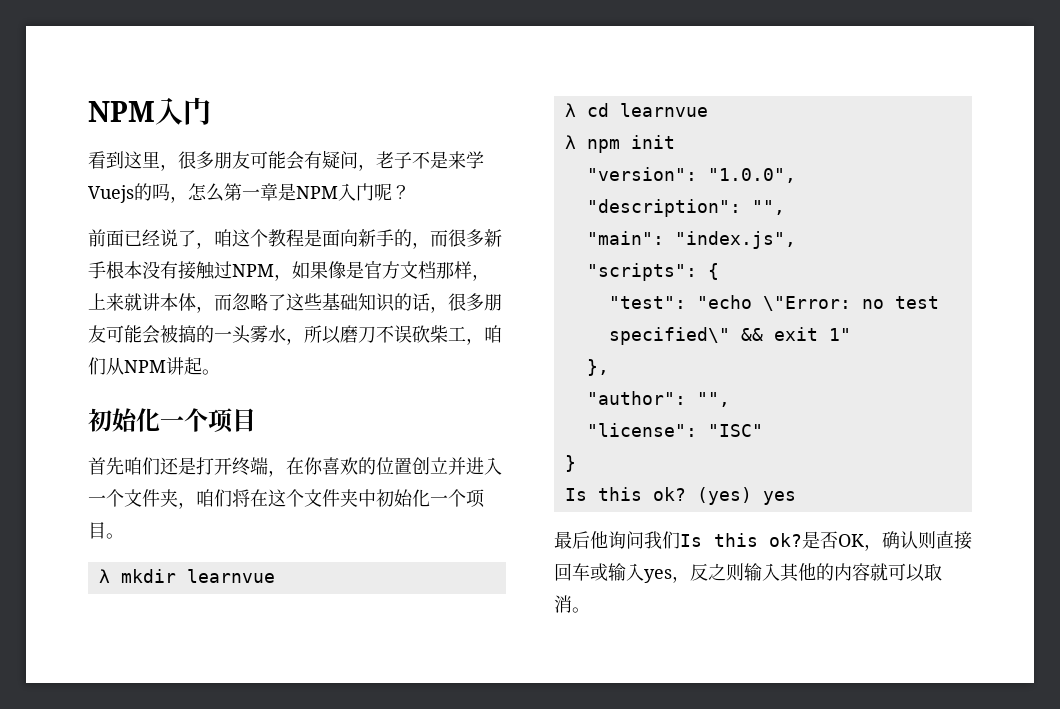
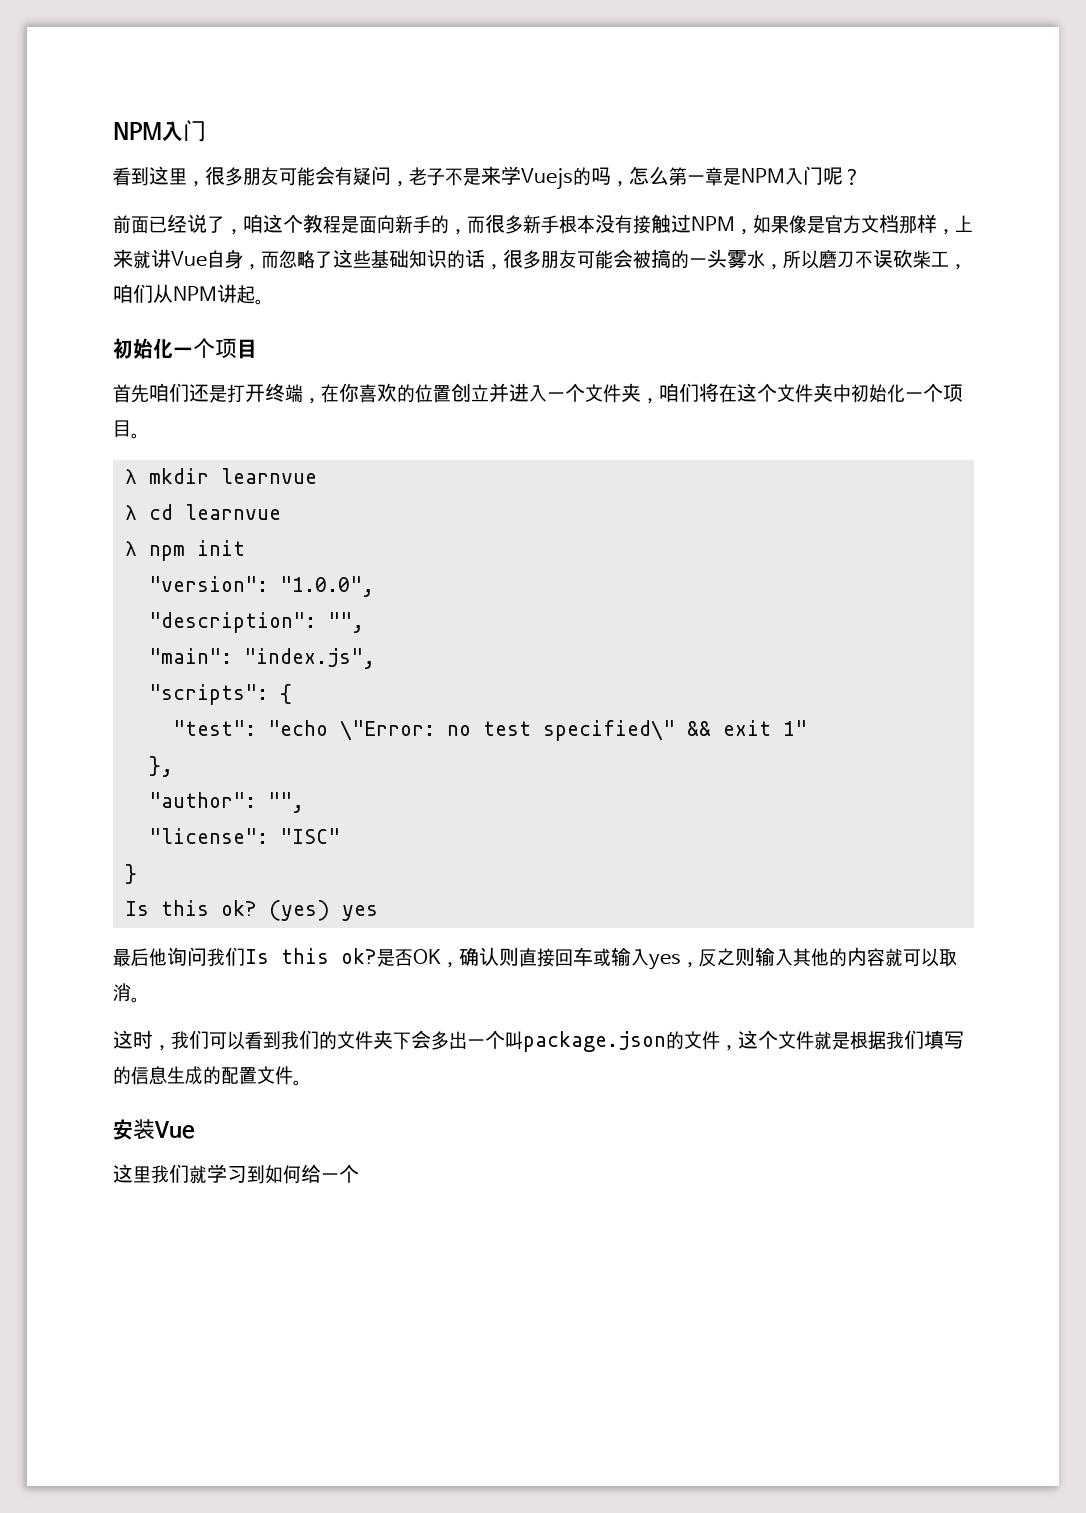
[160,293,196,311] 本体 -> [171,249,243,269] Vue自身
(590, 610) none -> [113,1030,964,1052] [113,1066,302,1086] [113,1119,195,1140] [113,1164,359,1184] // 这时，我们可以看到我们的文件夹下会多出一个叫package.json的文件，这个文件就是根据我们填写的信息生成的配置文件。 // 安装Vue // 这里我们就学习到如何给一个

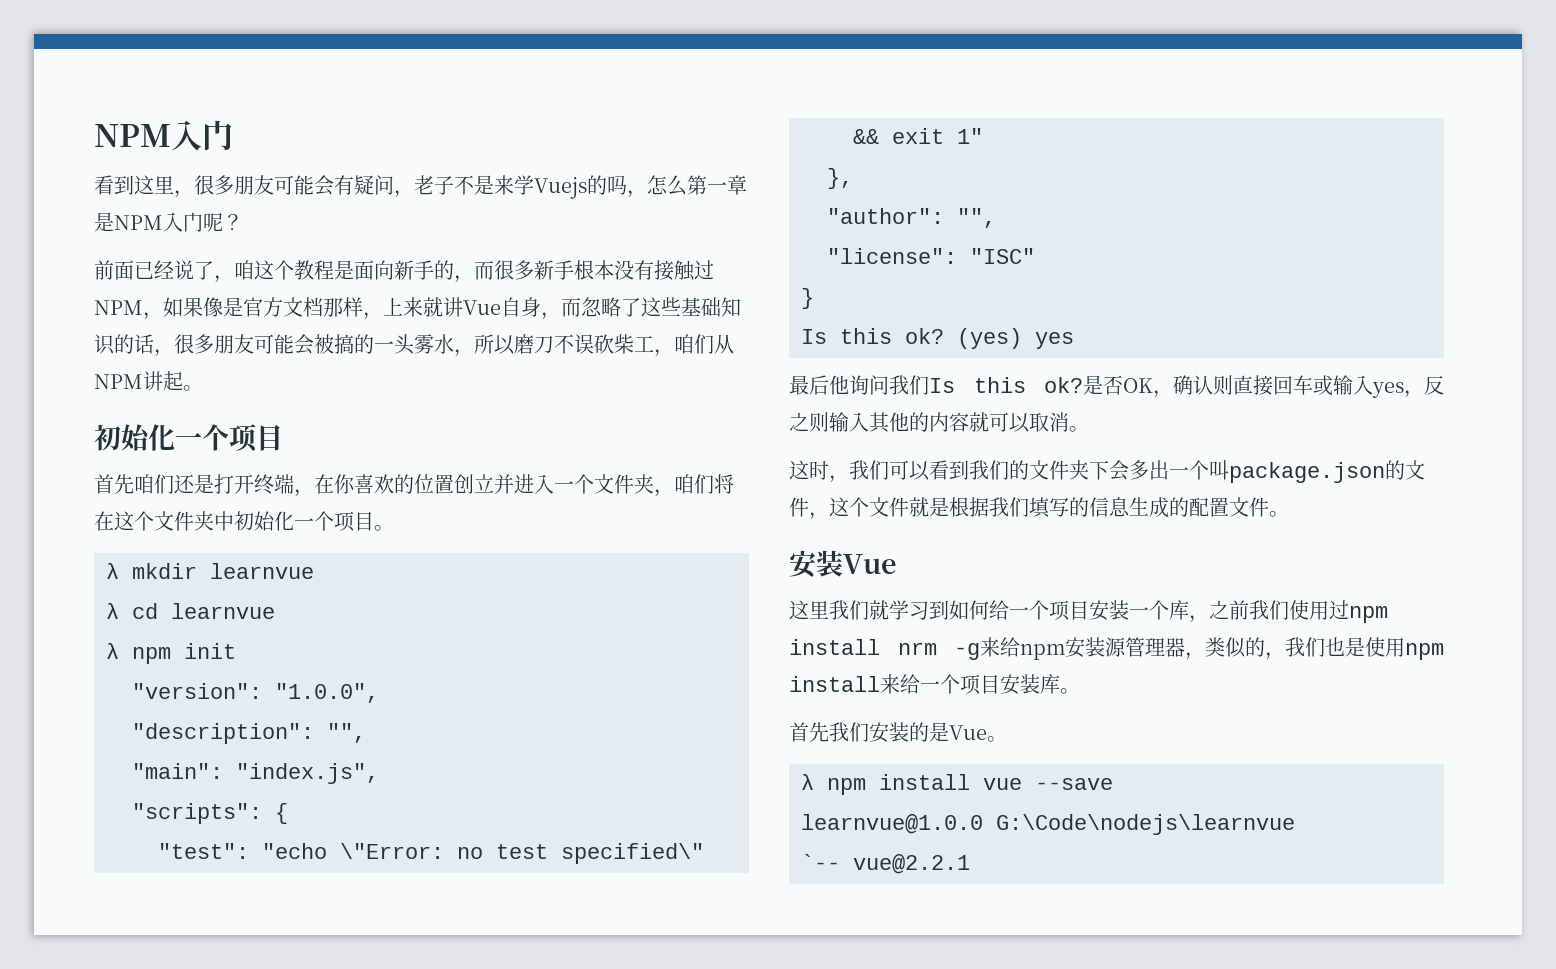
(359, 1173) none -> [1049,600,1388,623] [789,637,1444,660] [789,674,1080,695] [789,722,1007,743] [801,774,1113,795] [801,814,1295,835] [801,854,970,874] 项目安装一个库，之前我们使用过npm install nrm -g来给npm安装源管理器，类似的，我们也是使用npm install来给一个项目安装库。 // 首先我们安装的是Vue。 // λ npm install vue --save // learnvue@1.0.0 G:\Code\nodejs\learnvue // `-- vue@2.2.1

